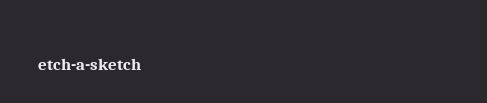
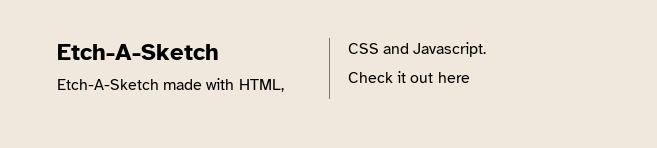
[38,58,141,70] etch-a-sketch -> [57,44,219,60] [57,78,284,92] [348,42,487,57] [348,71,470,83] Etch-A-Sketch // Etch-A-Sketch made with HTML, CSS and Javascript. // Check it out here

